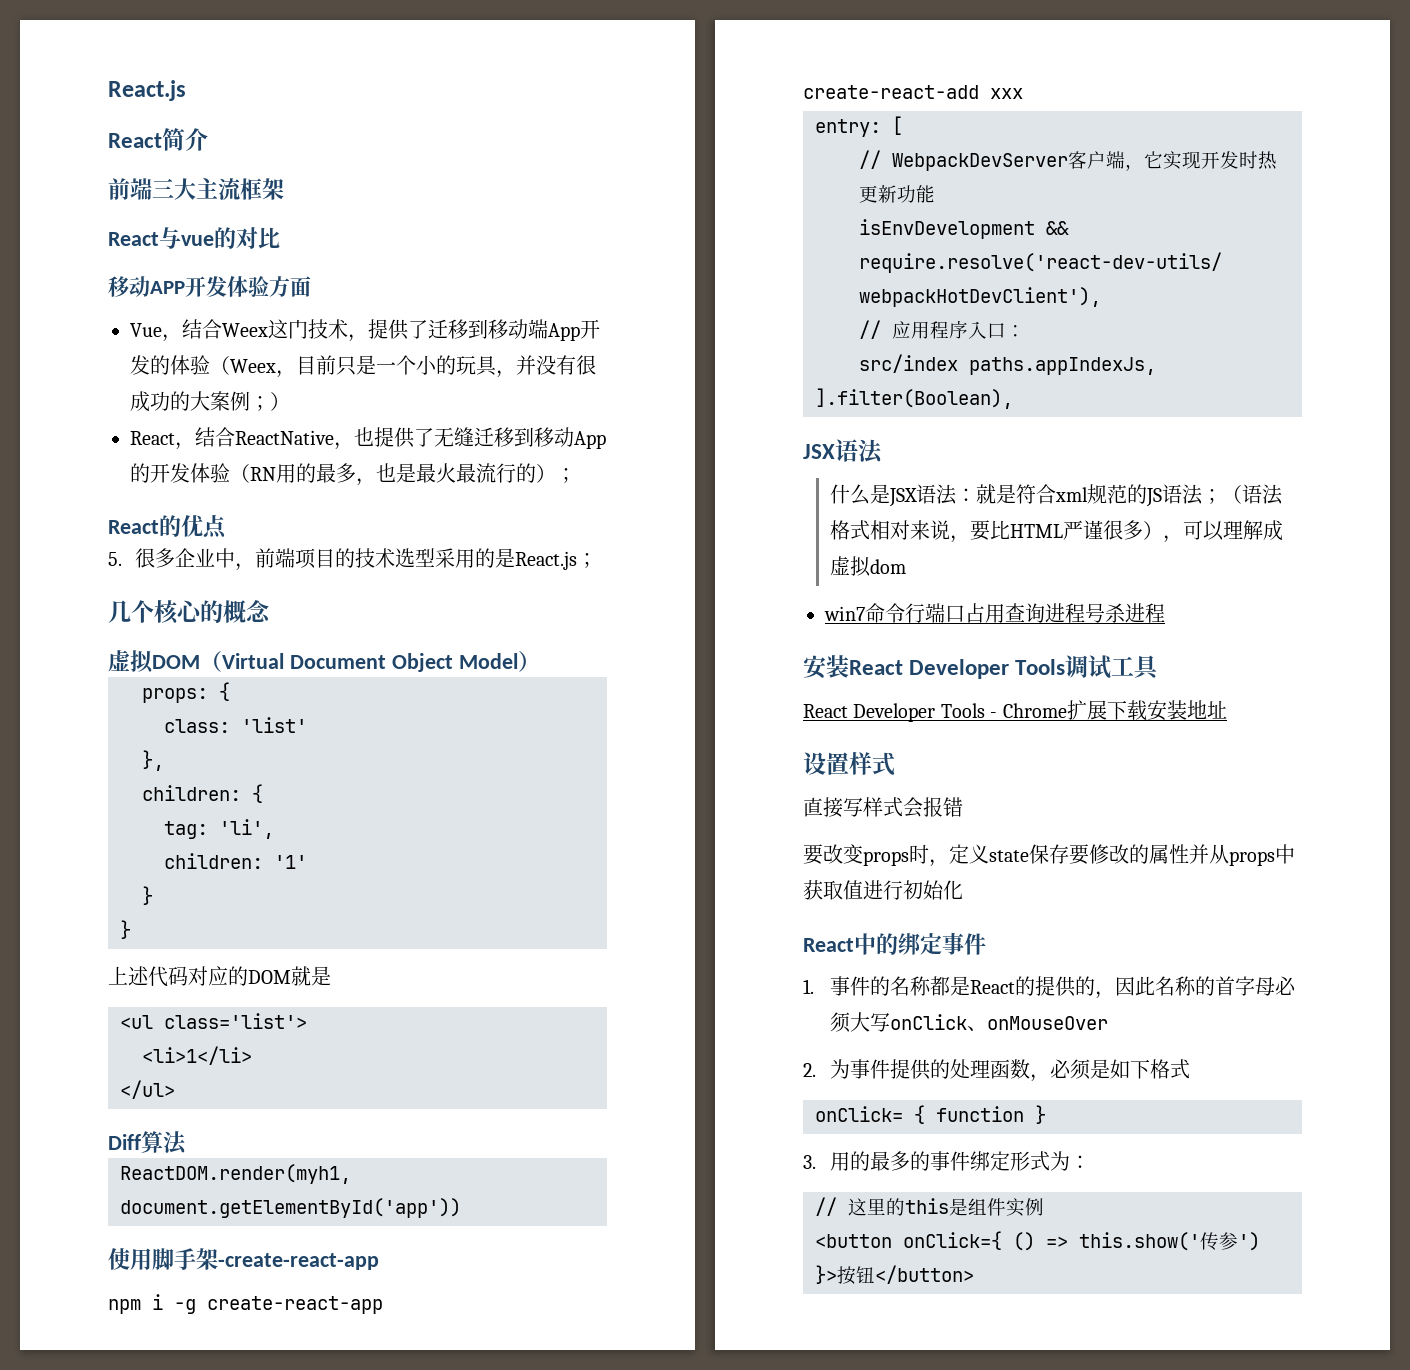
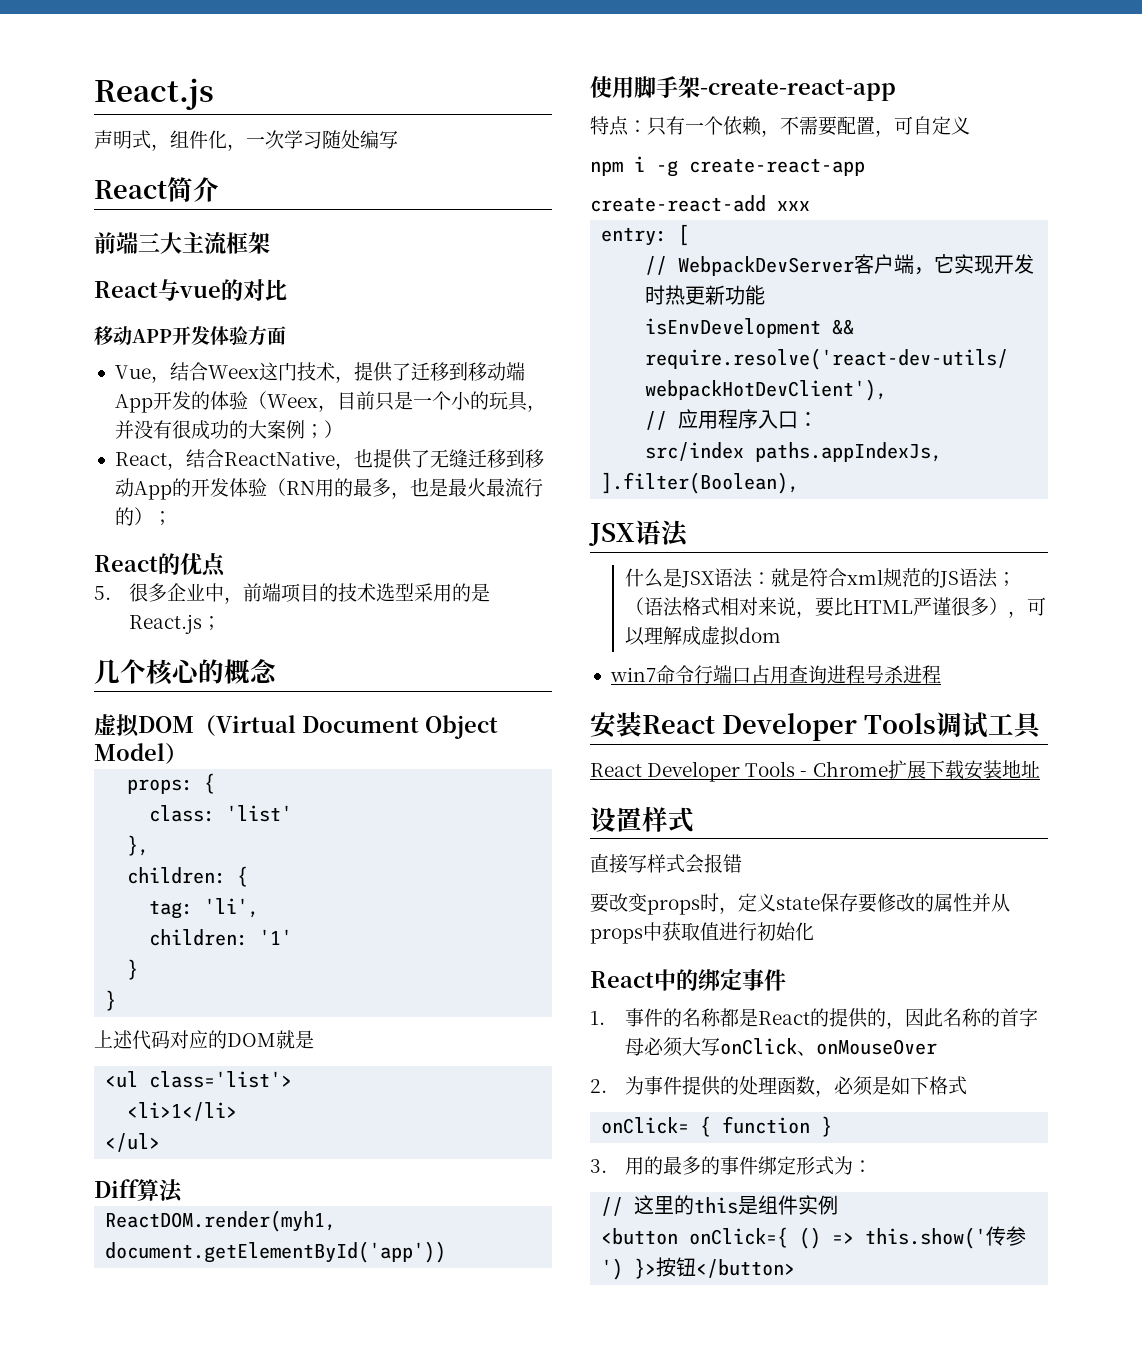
[108,80,186,101] React.js -> [94,78,214,110] [94,130,398,151] React.js // 声明式，组件化，一次学习随处编写
(379, 1261) none -> [590,116,970,137] // 特点：只有一个依赖，不需要配置，可自定义

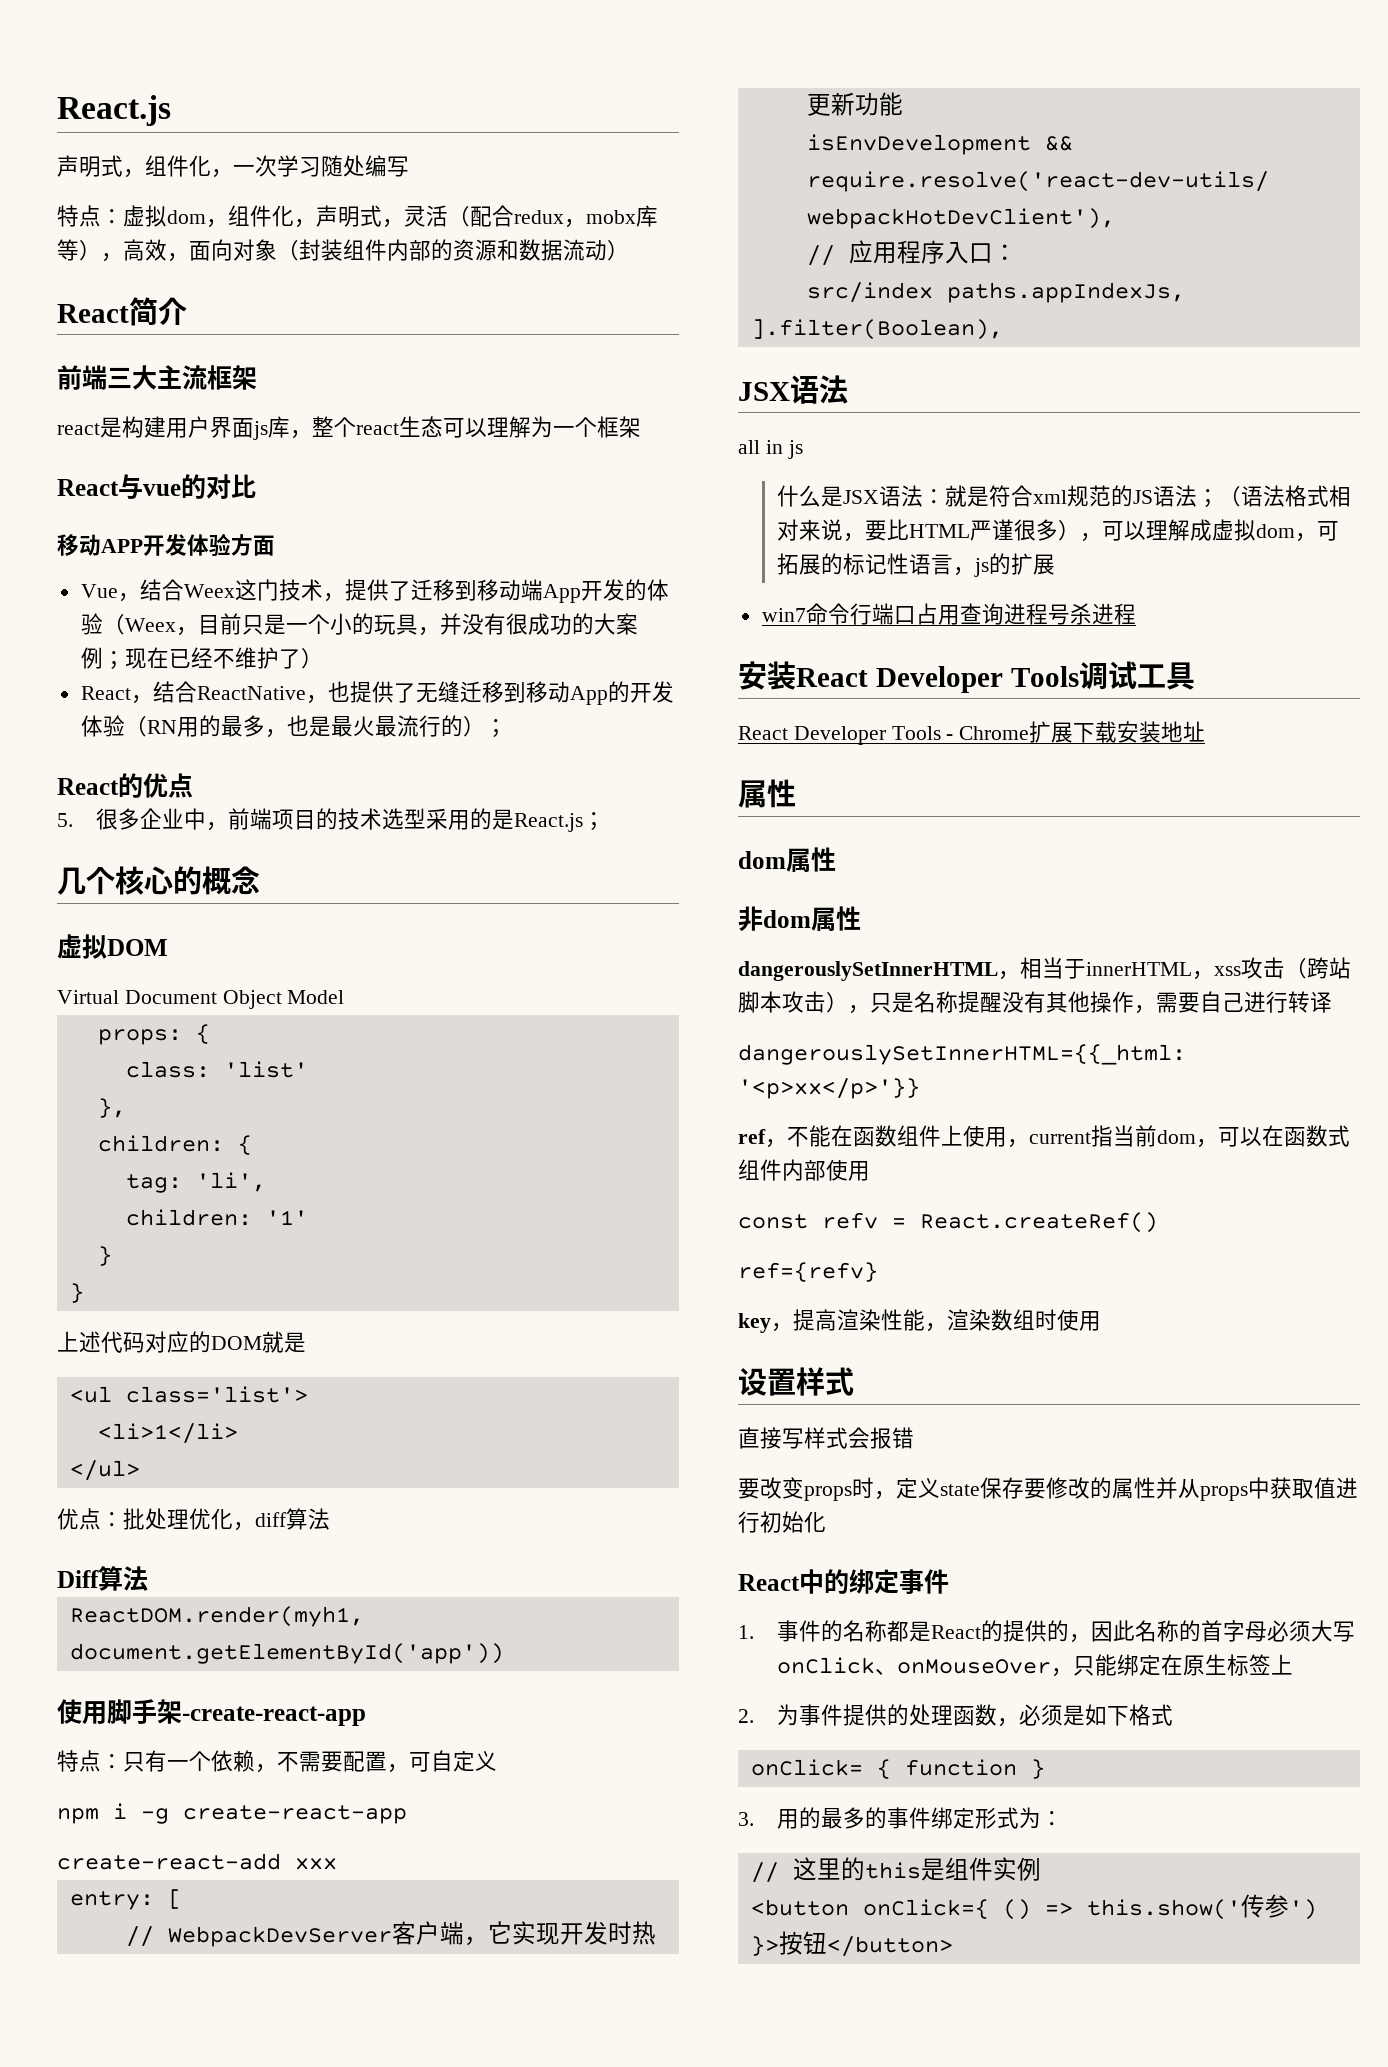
(398, 140) none -> [57,205,658,228] [57,239,629,262] // 特点：虚拟dom，组件化，声明式，灵活（配合redux，mobx库等），高效，面向对象（封装组件内部的资源和数据流动）
(270, 243) none -> [57,416,641,440] // react是构建用户界面js库，整个react生态可以理解为一个框架
(324, 431) none -> [124,647,301,669] 现在已经不维护了
[194,715,216,736] （ -> (168, 947) //
[165,743,187,764] ） -> (345, 997) none
(161, 1142) none -> [57,1508,330,1531] // 优点：批处理优化，diff算法
(689, 533) none -> [738,440,803,459] // all in js
(781, 635) none -> [1295,521,1340,542] [777,553,1056,577] ，可拓展的标记性语言，js的扩展
(1040, 769) none -> [738,779,796,808] [738,847,836,872] [738,906,861,932] [738,957,1351,981] [738,991,1332,1014] [738,1044,1186,1065] [738,1078,920,1099] [738,1125,1350,1148] [738,1159,870,1181] [738,1212,1158,1233] [738,1262,878,1282] [738,1309,1101,1333] // 属性 // dom属性 // 非dom属性 // dangerouslySetInnerHTML，相当于innerHTML，xss攻击（跨站脚本攻击），只是名称提醒没有其他操作，需要自己进行转译 // dangerouslySetInnerHTML={{_html: '<p>xx</p>'}} // ref，不能在函数组件上使用，current指当前dom，可以在函数式组件内部使用 // const refv = React.createRef() // ref={refv} // key，提高渲染性能，渲染数组时使用
(937, 1047) none -> [1051,1654,1294,1677] ，只能绑定在原生标签上

